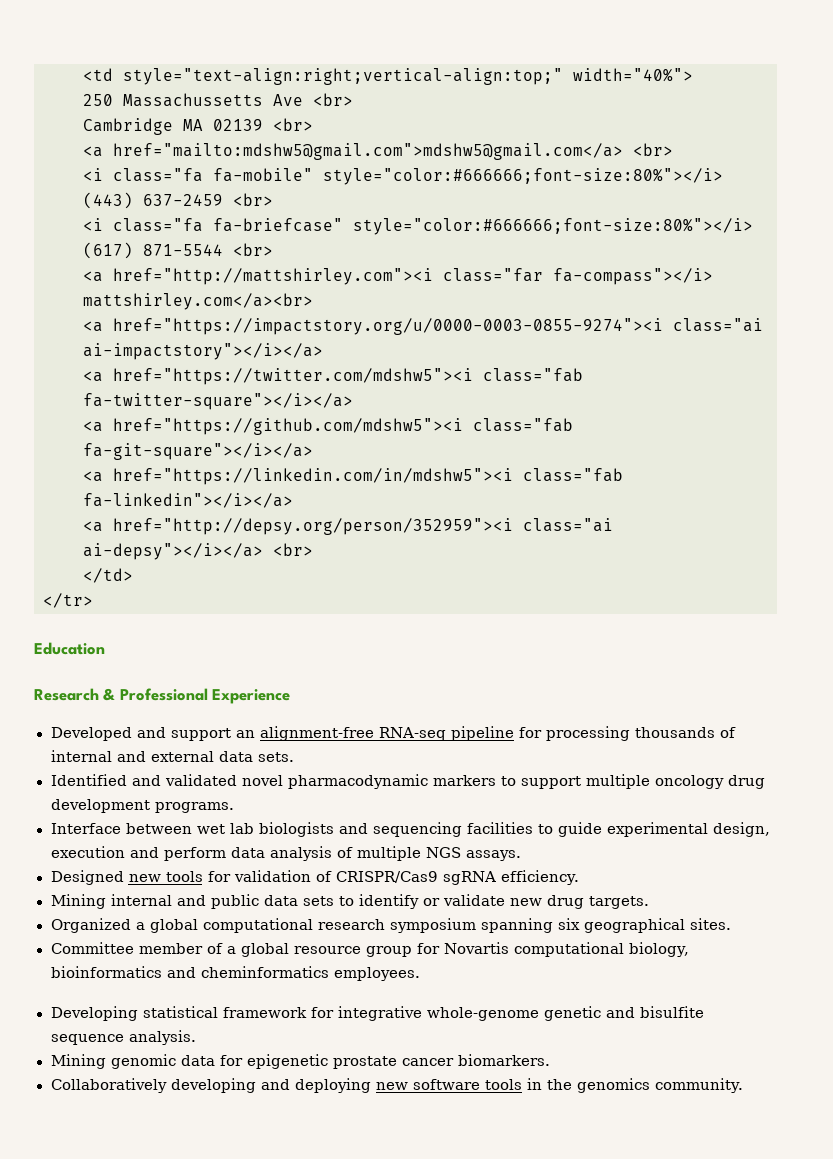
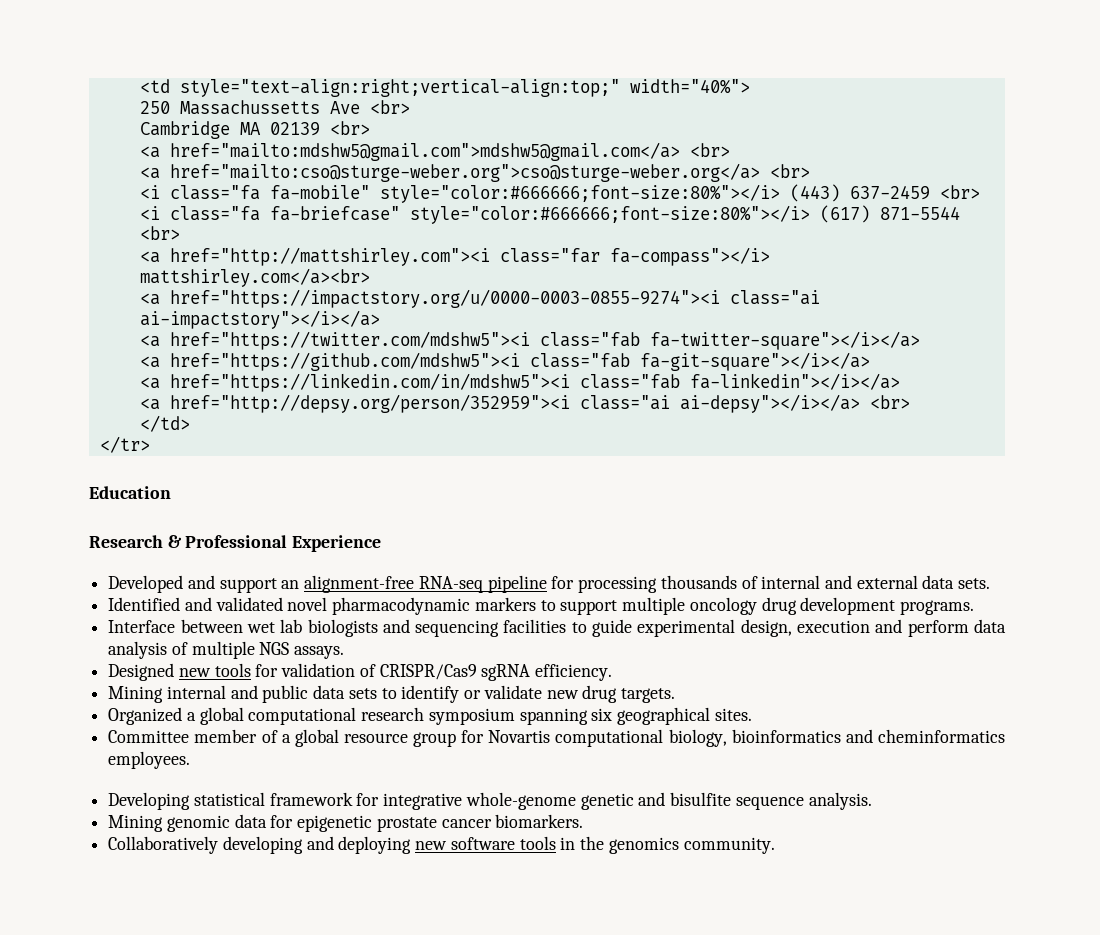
(673, 149) none -> [139,163,810,182] // <a href="mailto:cso@sturge-weber.org">cso@sturge-weber.org</a> <br>

